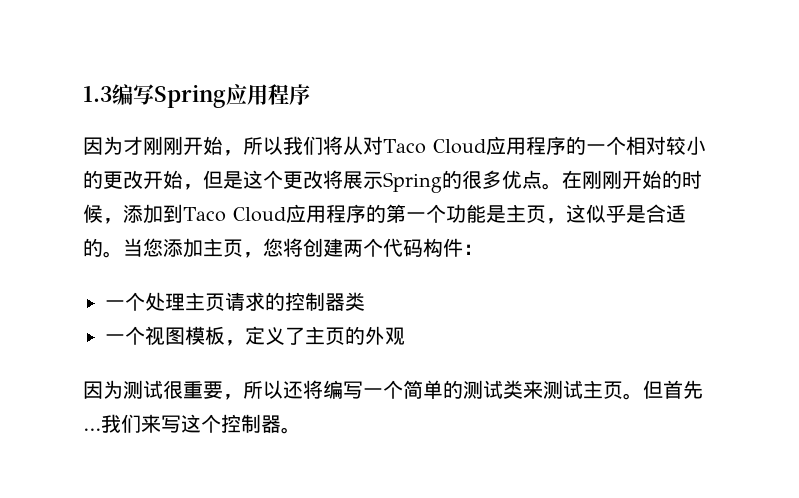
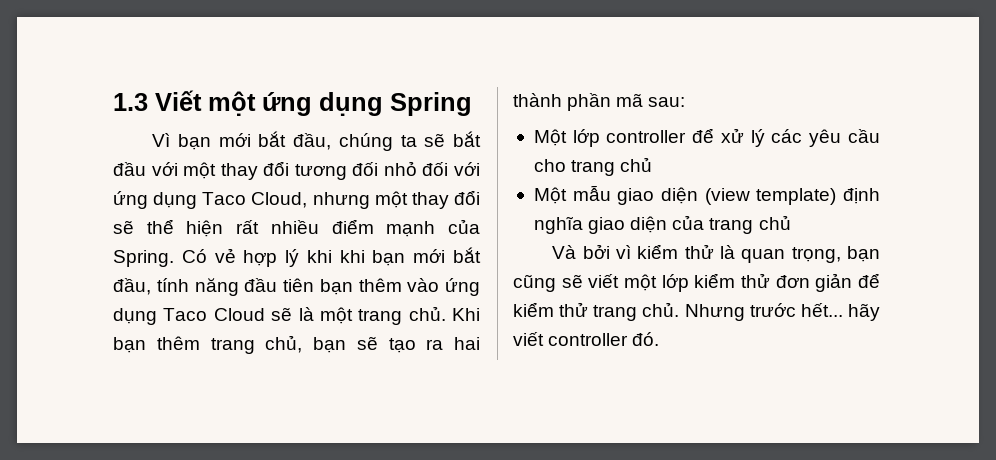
[112,84,310,108] [83,136,706,156] [83,170,702,193] [83,204,686,224] [83,238,483,258] [105,292,365,311] [105,326,405,346] [83,380,703,400] [83,414,301,434] 编写Spring应用程序 // 因为才刚刚开始，所以我们将从对Taco Cloud应用程序的一个相对较小的更改开始，但是这个更改将展示Spring的很多优点。在刚刚开始的时候，添加到Taco Cloud应用程序的第一个功能是主页，这似乎是合适的。当您添加主页，您将创建两个代码构件： // 一个处理主页请求的控制器类 // 一个视图模板，定义了主页的外观 // 因为测试很重要，所以还将编写一个简单的测试类来测试主页。但首先…我们来写这个控制器。 -> [155,90,472,116] [152,131,481,151] [113,161,480,180] [113,190,481,209] [113,219,480,237] [113,247,481,267] [113,278,480,296] [113,306,480,325] [113,335,480,354] [513,93,686,111] [533,128,880,147] [533,157,653,176] [533,185,880,205] [533,215,791,234] [552,244,880,263] [513,273,880,292] [513,302,880,321] [513,332,660,346] Viết một ứng dụng Spring // Vì bạn mới bắt đầu, chúng ta sẽ bắt đầu với một thay đổi tương đối nhỏ đối với ứng dụng Taco Cloud, nhưng một thay đổi sẽ thể hiện rất nhiều điểm mạnh của Spring. Có vẻ hợp lý khi khi bạn mới bắt đầu, tính năng đầu tiên bạn thêm vào ứng dụng Taco Cloud sẽ là một trang chủ. Khi bạn thêm trang chủ, bạn sẽ tạo ra hai thành phần mã sau: // Một lớp controller để xử lý các yêu cầu cho trang chủ // Một mẫu giao diện (view template) định nghĩa giao diện của trang chủ // Và bởi vì kiểm thử là quan trọng, bạn cũng sẽ viết một lớp kiểm thử đơn giản để kiểm thử trang chủ. Nhưng trước hết... hãy viết controller đó.

